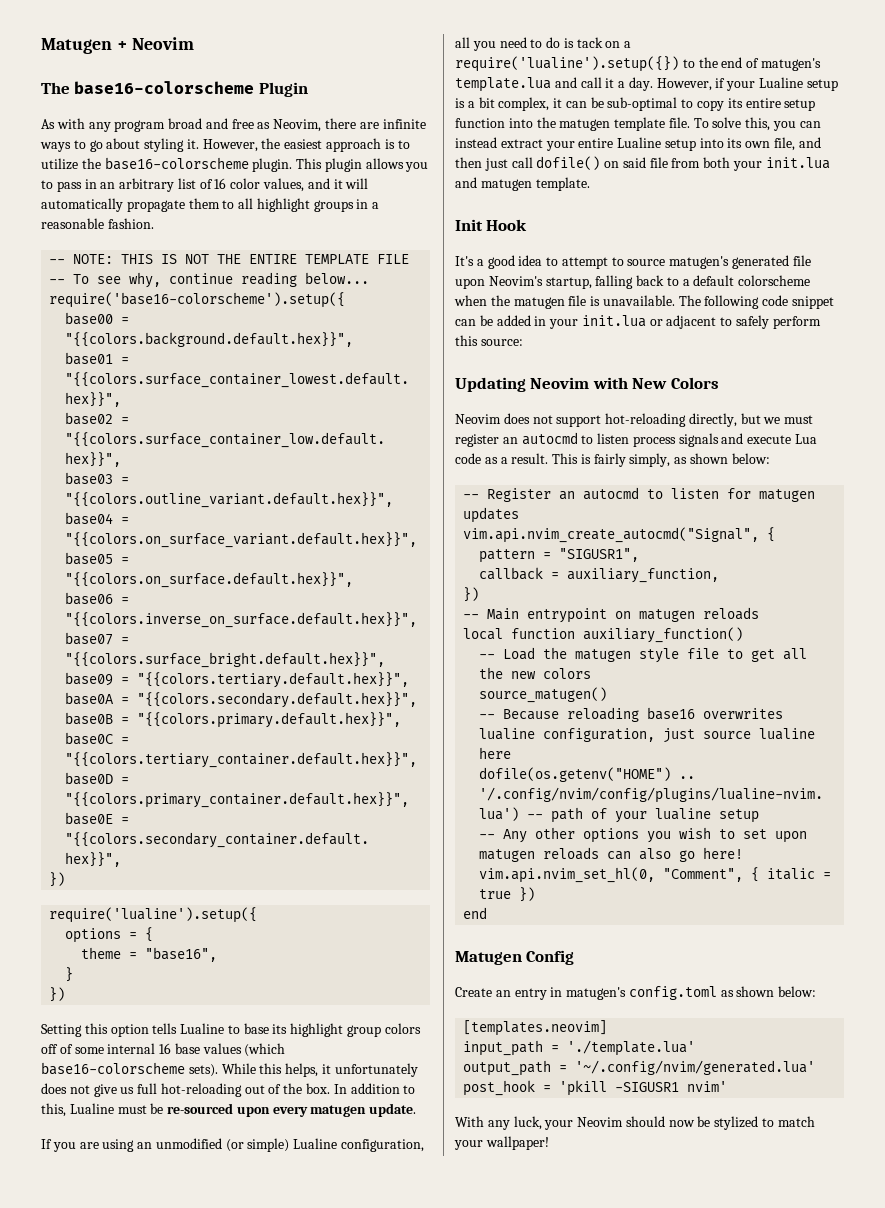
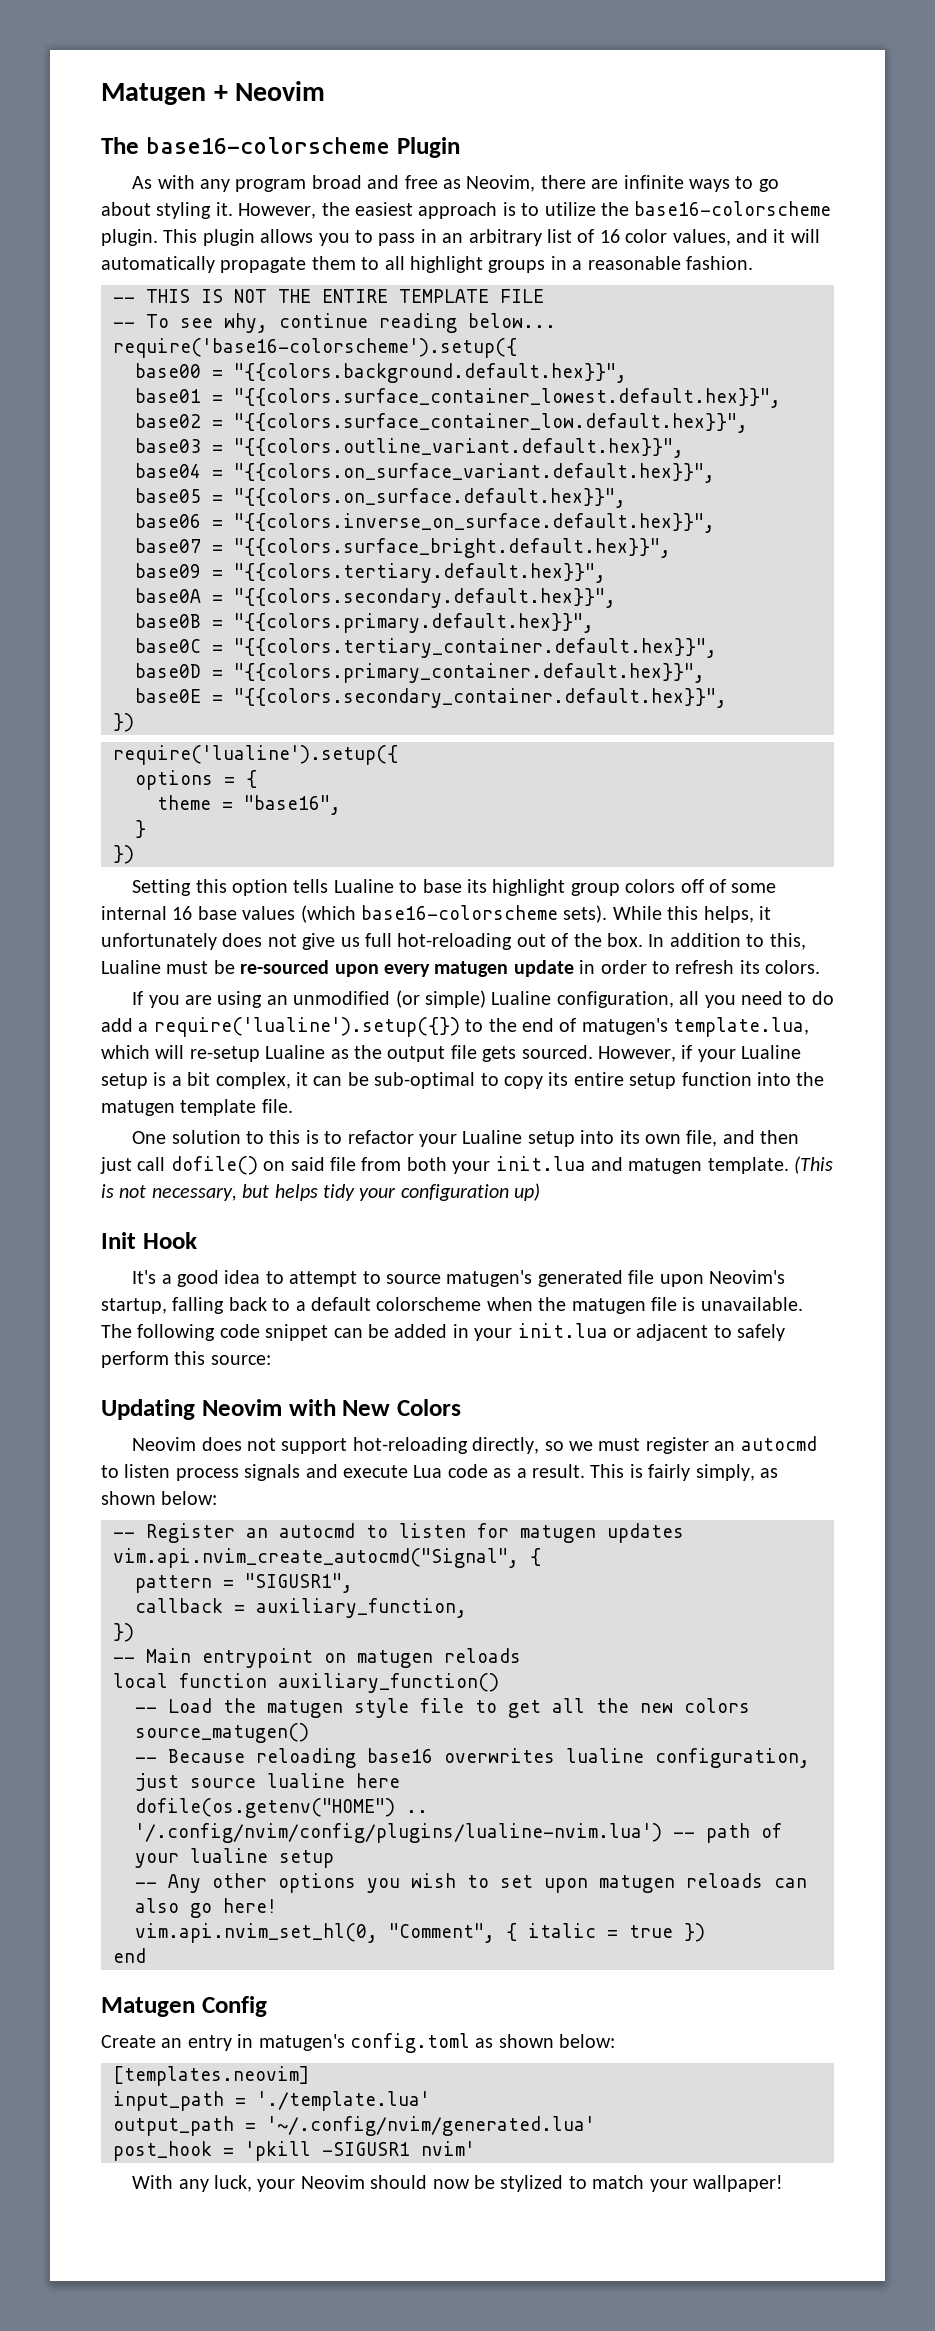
[73,254,114,264] NOTE: -> (135, 300) none
[369,1103,417,1117] update. -> [513,960,821,977] update in order to refresh its colors.
[563,37,621,48] is tack on -> [101,1018,133,1032] add
[455,77,653,92] template.lua and call it a day. -> [673,1017,810,1037] [101,1045,593,1062] template.lua, which will re-setup Lualine as the output file gets sourced.
[693,117,821,131] [455,137,614,151] To solve this, you can instead extract your entire -> [132,1130,457,1147] // One solution to this is to refactor your
(590, 184) none -> [794,1156,834,1174] [101,1183,541,1201] (This is not necessary, but helps tidy your configuration up)
[740,413,761,424] but -> [544,1441,564,1451] so

